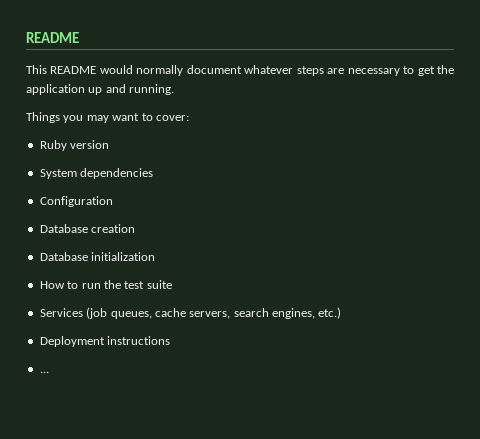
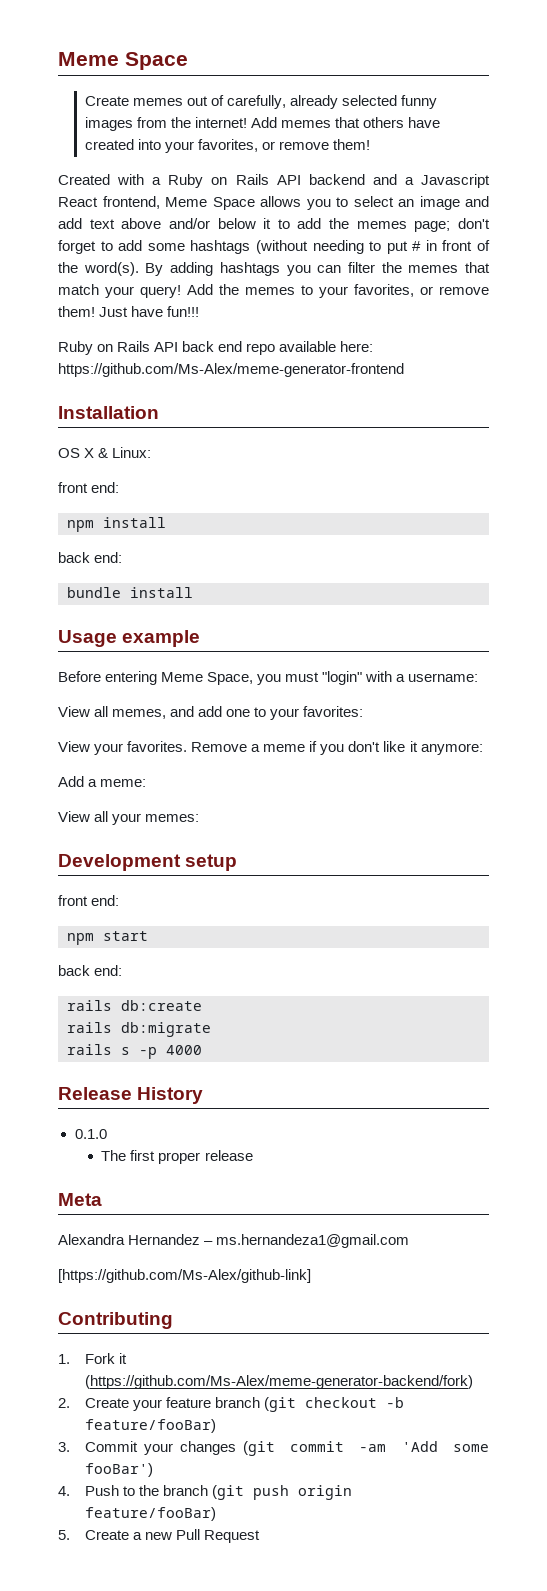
[26,32,79,43] [26,65,454,76] [26,84,175,95] [26,112,189,123] [39,140,110,151] [39,168,154,179] [39,196,113,207] [39,224,136,233] [39,252,156,261] [39,280,172,289] [39,307,342,319] [39,336,171,347] [39,371,49,373] README // This README would normally document whatever steps are necessary to get the application up and running. // Things you may want to cover: // Ruby version // System dependencies // Configuration // Database creation // Database initialization // How to run the test suite // Services (job queues, cache servers, search engines, etc.) // Deployment instructions // ... -> [58,52,188,70] [84,95,438,109] [84,117,441,131] [84,139,371,153] [58,174,490,188] [58,196,489,210] [58,218,490,232] [58,240,490,254] [58,262,490,276] [58,284,489,298] [58,306,200,317] [58,341,374,355] [58,363,404,377] [58,406,159,419] [58,447,152,458] [58,482,120,493] [67,517,166,532] [58,552,123,563] [67,587,193,598] [58,630,201,647] [58,671,479,685] [58,706,364,720] [58,741,483,755] [58,776,147,787] [58,811,200,825] [58,854,238,871] [58,895,120,906] [67,931,148,945] [58,965,123,976] [67,1000,202,1011] [67,1022,211,1037] [67,1044,202,1059] [58,1087,204,1104] [74,1129,107,1139] [101,1150,253,1164] [58,1193,102,1206] [58,1234,410,1248] [58,1269,311,1283] [58,1312,173,1329] [58,1353,127,1364] [84,1375,473,1389] [58,1397,405,1412] [84,1419,216,1433] [58,1441,490,1456] [84,1463,153,1477] [58,1485,353,1500] [84,1507,216,1521] [58,1529,261,1543] Meme Space // Create memes out of carefully, already selected funny images from the internet! Add memes that others have created into your favorites, or remove them! // Created with a Ruby on Rails API backend and a Javascript React frontend, Meme Space allows you to select an image and add text above and/or below it to add the memes page; don't forget to add some hashtags (without needing to put # in front of the word(s). By adding hashtags you can filter the memes that match your query! Add the memes to your favorites, or remove them! Just have fun!!! // Ruby on Rails API back end repo available here: https://github.com/Ms-Alex/meme-generator-frontend // Installation // OS X & Linux: // front end: // npm install // back end: // bundle install // Usage example // Before entering Meme Space, you must "login" with a username: // View all memes, and add one to your favorites: // View your favorites. Remove a meme if you don't like it anymore: // Add a meme: // View all your memes: // Development setup // front end: // npm start // back end: // rails db:create // rails db:migrate // rails s -p 4000 // Release History // 0.1.0 // The first proper release // Meta // Alexandra Hernandez – ms.hernandeza1@gmail.com // [https://github.com/Ms-Alex/github-link] // Contributing // 1. Fork it (https://github.com/Ms-Alex/meme-generator-backend/fork) // 2. Create your feature branch (git checkout -b feature/fooBar) // 3. Commit your changes (git commit -am 'Add some fooBar') // 4. Push to the branch (git push origin feature/fooBar) // 5. Create a new Pull Request

